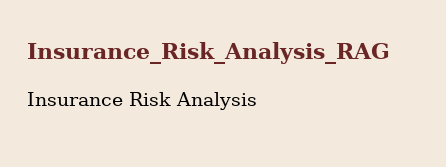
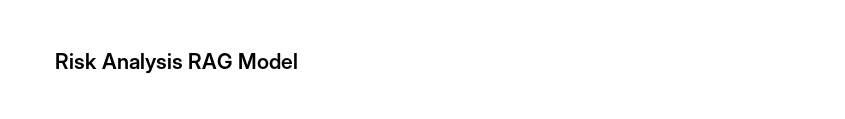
[27,42,390,64] [27,92,257,110] Insurance_Risk_Analysis_RAG // Insurance Risk Analysis -> [55,53,299,74] Risk Analysis RAG Model

